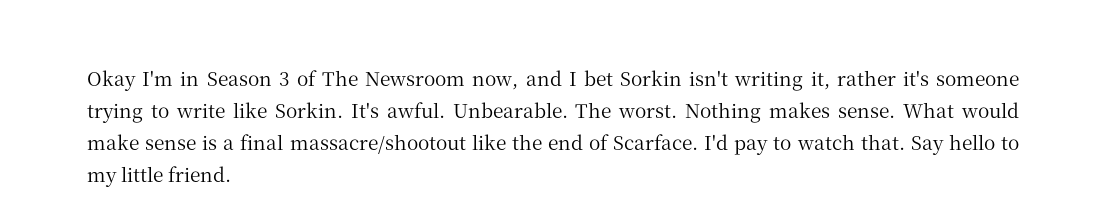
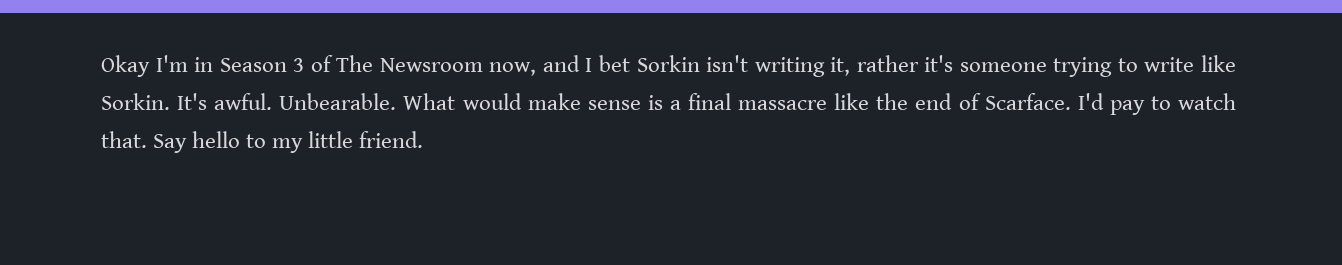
[575,102,896,123] The worst. Nothing makes sense. -> (397, 101) none
[289,134,466,154] massacre/shootout -> [738,100,828,110] massacre

